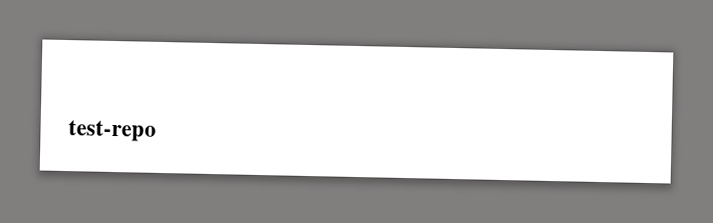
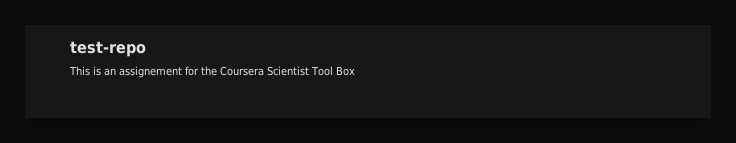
(156, 131) none -> [69,66,355,78] // This is an assignement for the Coursera Scientist Tool Box

